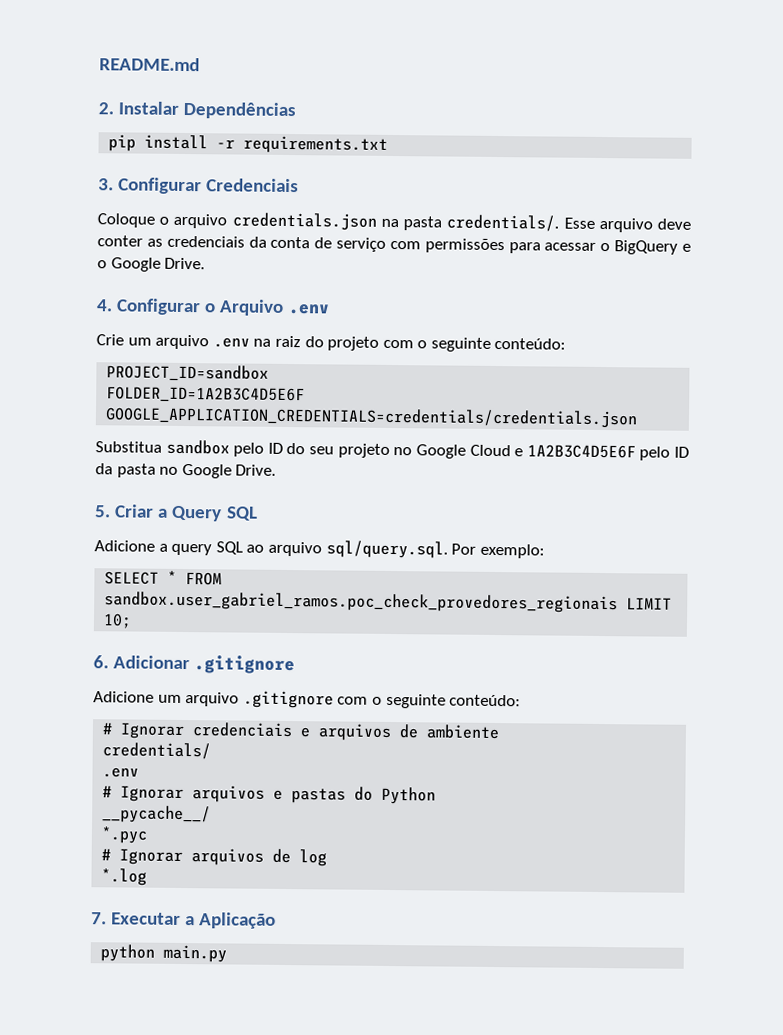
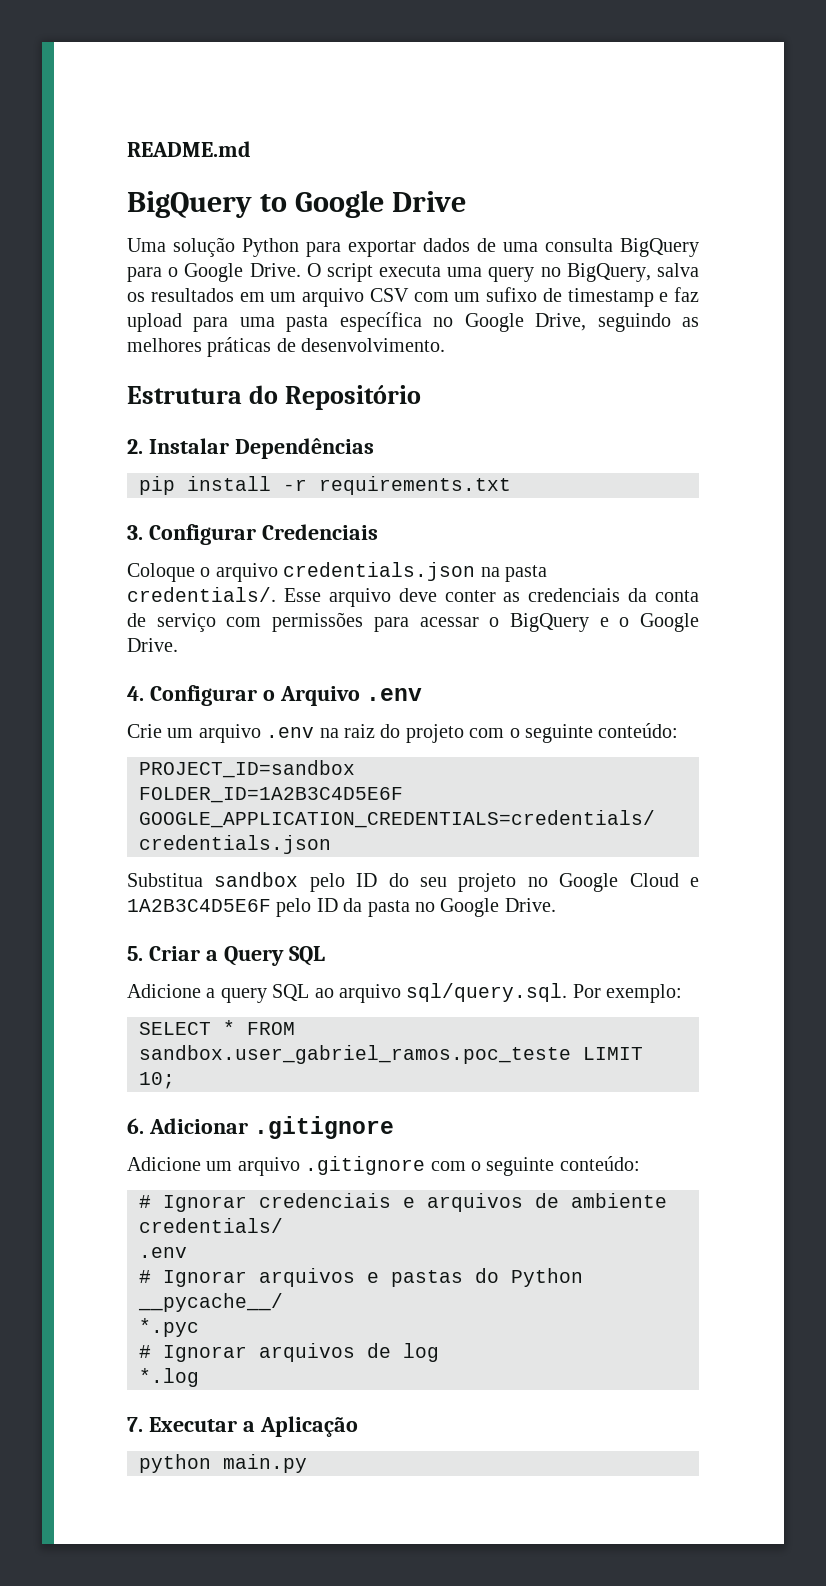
(200, 64) none -> [127,190,467,218] [127,237,699,257] [127,263,699,282] [127,287,699,307] [127,312,700,332] [127,337,446,357] [127,385,421,410] // BigQuery to Google Drive // Uma solução Python para exportar dados de uma consulta BigQuery para o Google Drive. O script executa uma query no BigQuery, salva os resultados em um arquivo CSV com um sufixo de timestamp e faz upload para uma pasta específica no Google Drive, seguindo as melhores práticas de desenvolvimento. // Estrutura do Repositório
[104,591,619,614] sandbox.user_gabriel_ramos.poc_check_provedores_regionais -> [139,1045,571,1064] sandbox.user_gabriel_ramos.poc_teste

